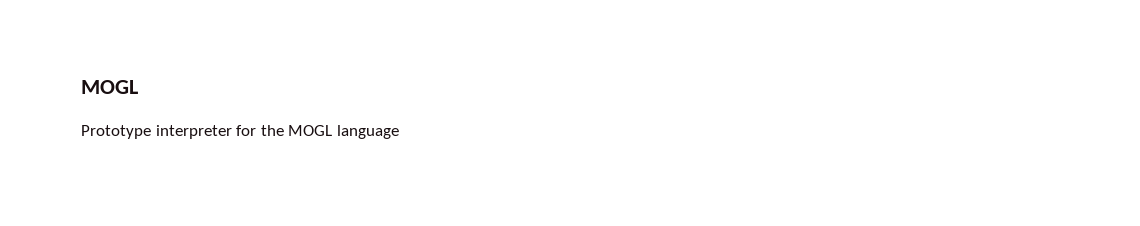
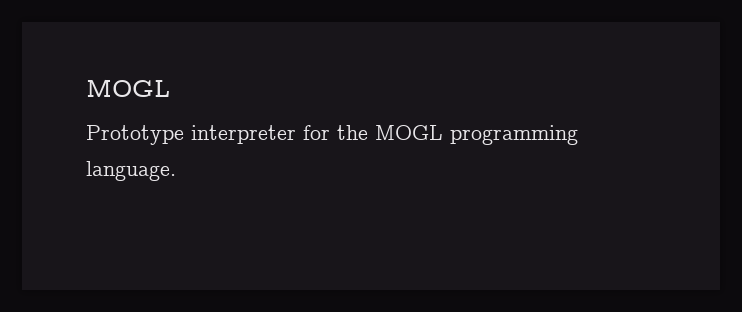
[336,125,399,139] language -> [450,125,578,145] [86,161,176,181] programming language.

